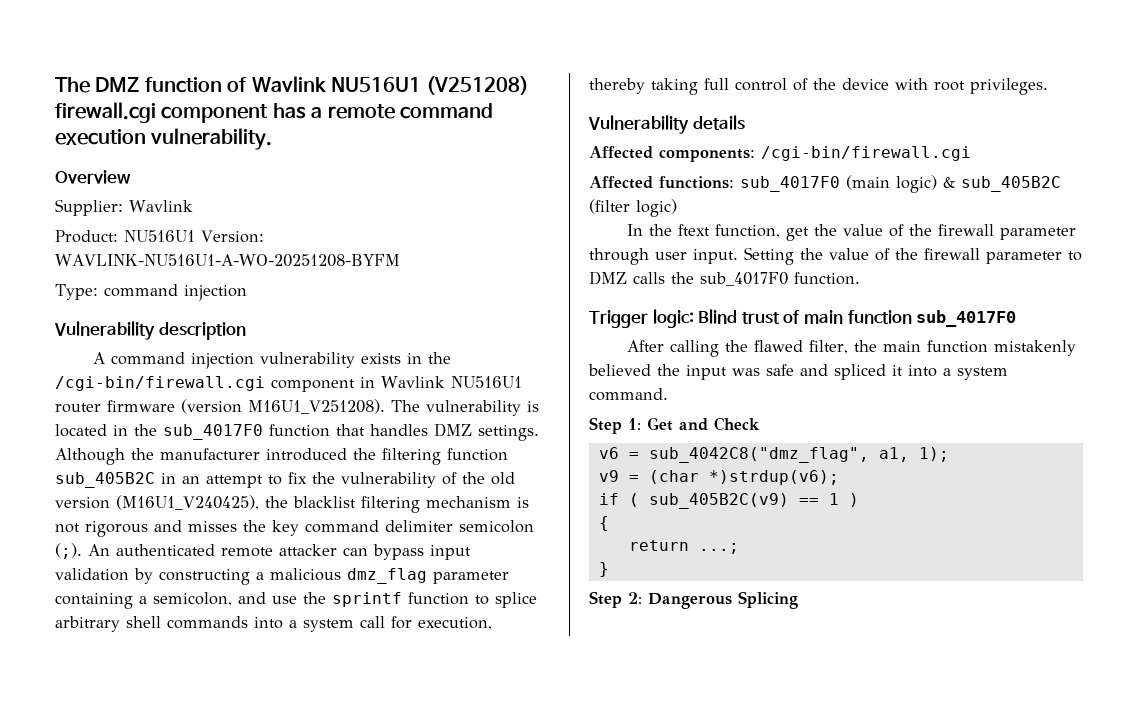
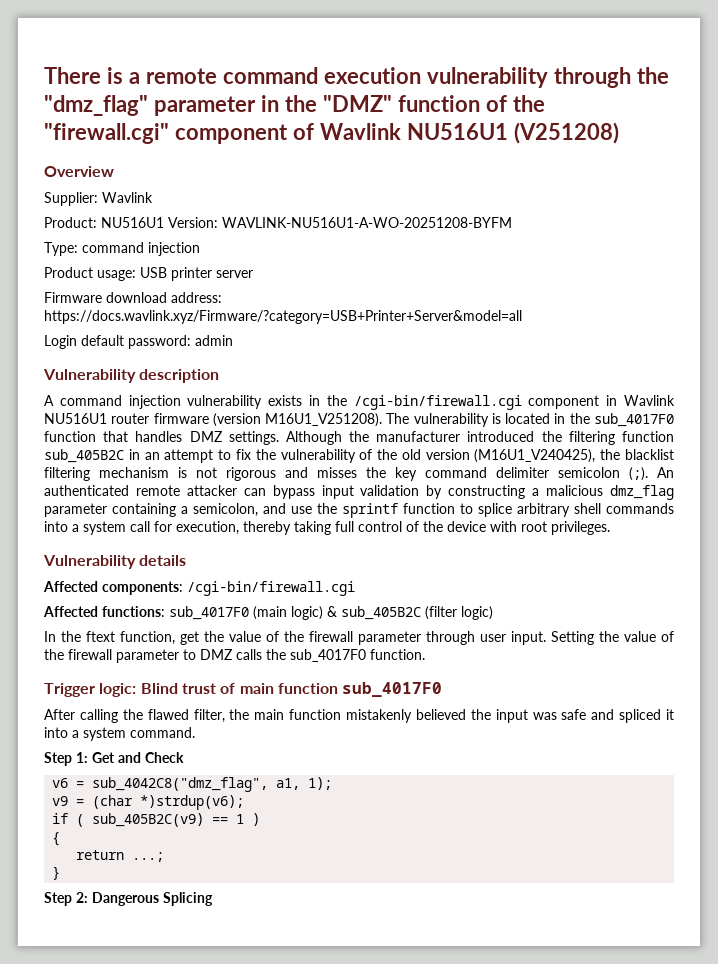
[55,76,530,95] [55,102,493,123] [55,128,273,150] The DMZ function of Wavlink NU516U1 (V251208) firewall.cgi component has a remote command execution vulnerability. -> [44,67,669,88] [44,95,545,116] [44,122,619,144] There is a remote command execution vulnerability through the "dmz_flag" parameter in the "DMZ" function of the "firewall.cgi" component of Wavlink NU516U1 (V251208)
(247, 293) none -> [44,267,253,281] [44,292,222,303] [44,310,522,324] [44,335,233,349] // Product usage: USB printer server // Firmware download address: https://docs.wavlink.xyz/Firmware/?category=USB+Printer+Server&model=all // Login default password: admin

